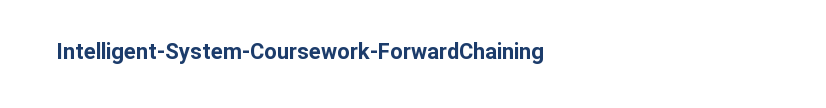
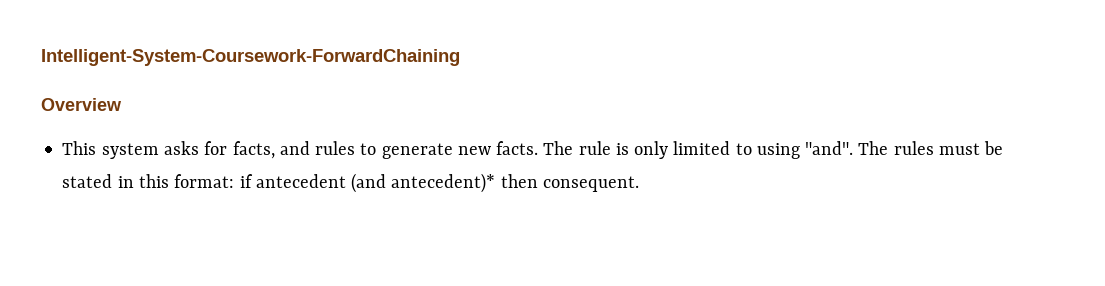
(544, 53) none -> [41,98,122,111] [62,141,1004,159] [62,173,639,193] // Overview // This system asks for facts, and rules to generate new facts. The rule is only limited to using "and". The rules must be stated in this format: if antecedent (and antecedent)* then consequent.

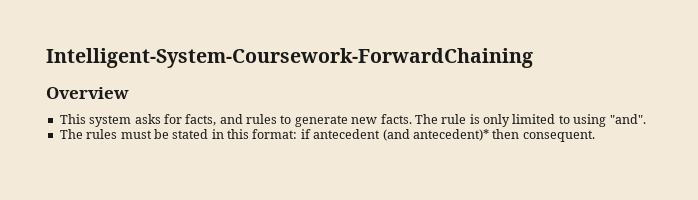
(854, 148) none -> (646, 119) //

